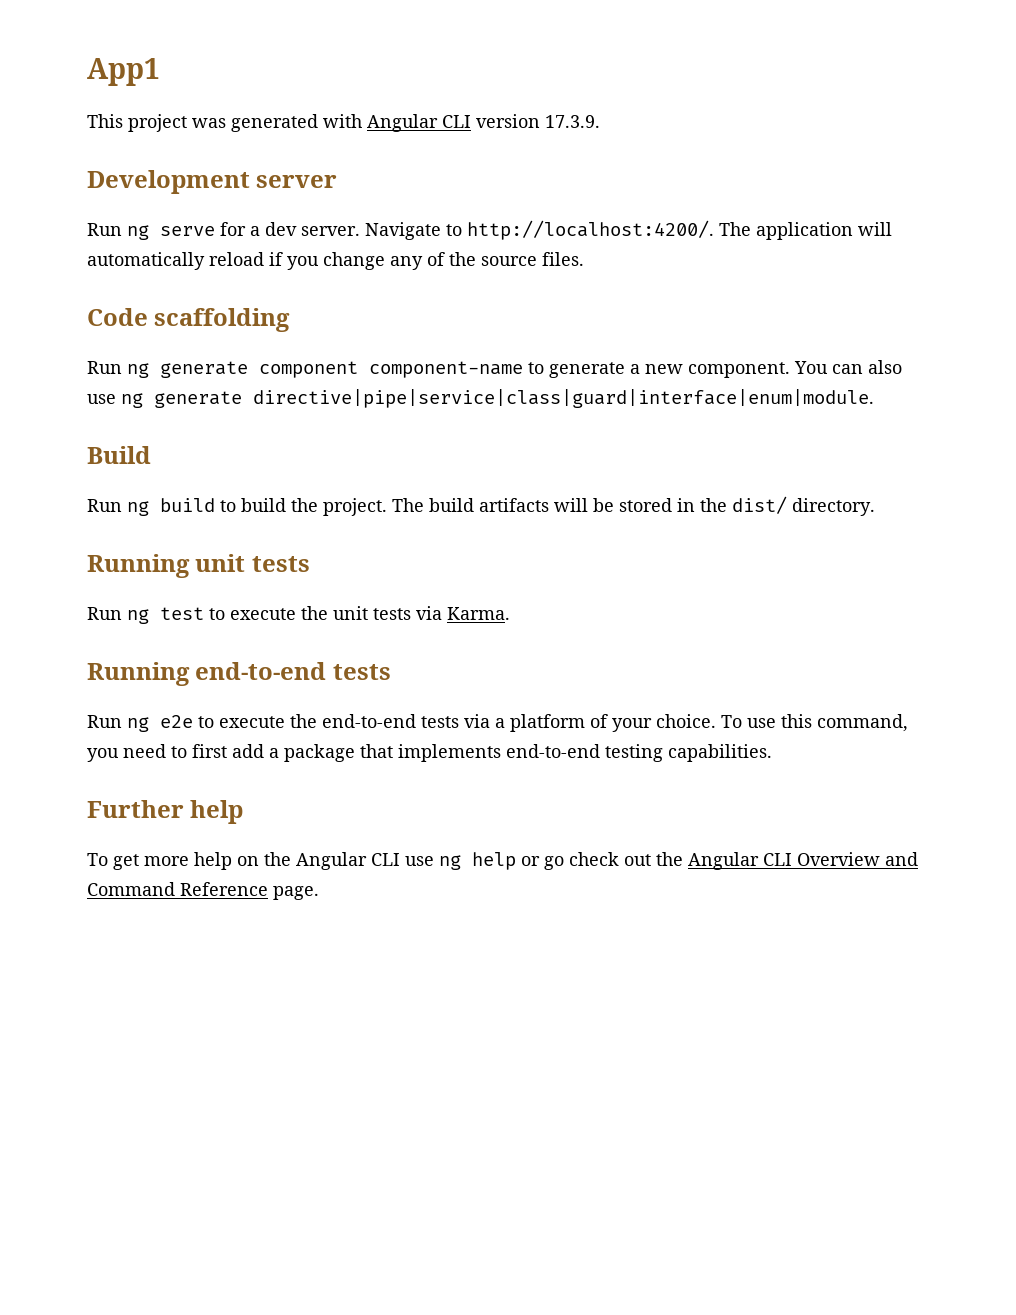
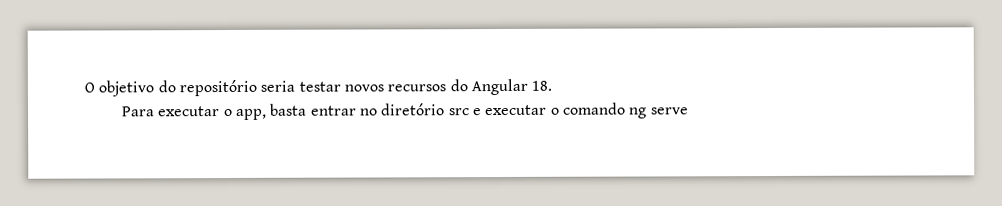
[87,58,160,86] [87,114,600,132] [87,170,338,194] [87,220,892,240] [87,252,584,270] [87,308,291,332] [87,360,902,378] [87,389,874,408] [87,446,151,464] [87,496,875,516] [87,554,310,578] [87,606,510,624] [87,662,391,686] [87,714,908,732] [87,744,772,762] [87,800,244,824] [87,852,918,870] [87,882,319,900] App1 // This project was generated with Angular CLI version 17.3.9. // Development server // Run ng serve for a dev server. Navigate to http://localhost:4200/. The application will automatically reload if you change any of the source files. // Code scaffolding // Run ng generate component component-name to generate a new component. You can also use ng generate directive|pipe|service|class|guard|interface|enum|module. // Build // Run ng build to build the project. The build artifacts will be stored in the dist/ directory. // Running unit tests // Run ng test to execute the unit tests via Karma. // Running end-to-end tests // Run ng e2e to execute the end-to-end tests via a platform of your choice. To use this command, you need to first add a package that implements end-to-end testing capabilities. // Further help // To get more help on the Angular CLI use ng help or go check out the Angular CLI Overview and Command Reference page. -> [84,78,553,97] [122,102,689,120] O objetivo do repositório seria testar novos recursos do Angular 18. // Para executar o app, basta entrar no diretório src e executar o comando ng serve

